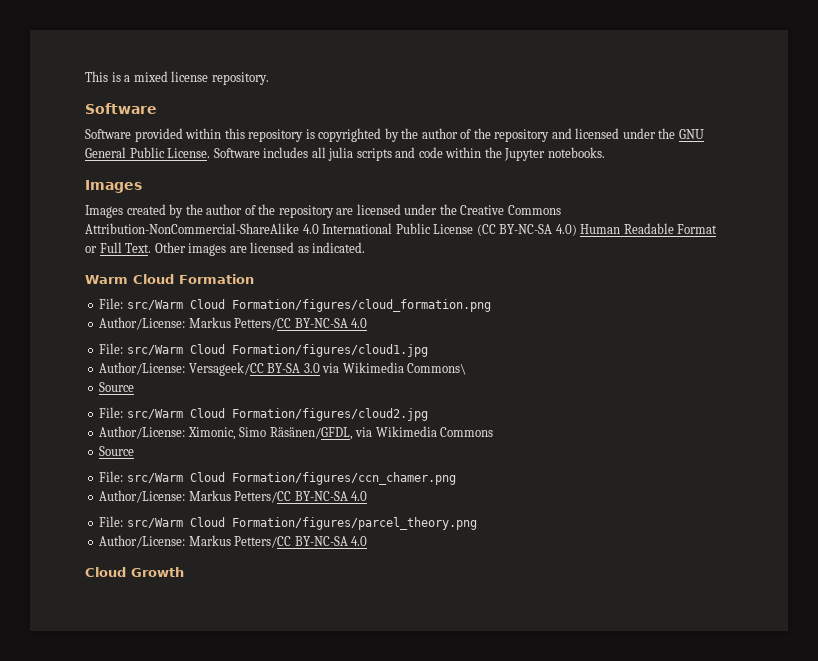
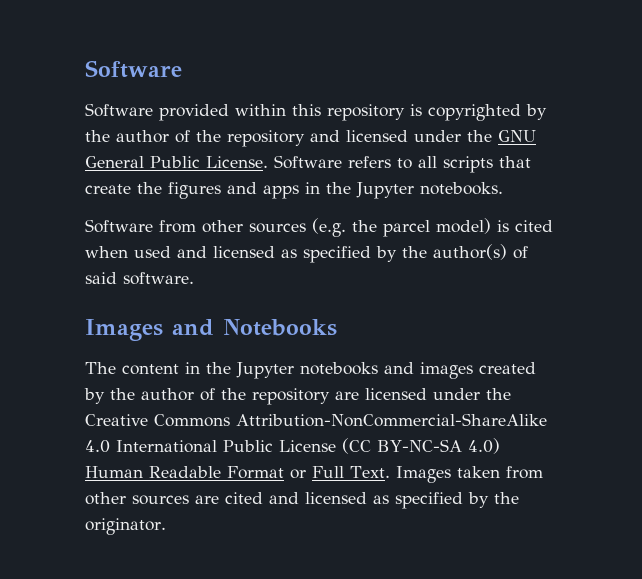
[85,71,269,85] This is a mixed license repository. // -> (85, 69) none
[263,147,605,161] [85,180,142,193] [85,205,123,218] includes all julia scripts and code within the Jupyter notebooks. // Images // Images -> [348,156,531,173] [85,182,503,199] [85,218,553,237] [85,244,528,263] [85,272,194,285] [85,319,337,341] [85,362,473,379] refers to all scripts that create the figures and apps in the Jupyter notebooks. // Software from other sources (e.g. the parcel model) is cited when used and licensed as specified by the author(s) of said software. // Images and Notebooks // The content in the Jupyter notebooks and images
[154,242,366,256] [85,274,254,284] [99,298,491,312] [99,317,368,330] [99,343,428,357] [99,362,467,376] [99,382,135,392] [99,407,428,421] [99,426,494,440] [99,446,135,456] [99,471,456,485] [99,490,368,503] [99,516,477,530] [99,535,368,548] [85,567,184,577] Other images are licensed as indicated. // Warm Cloud Formation // File: src/Warm Cloud Formation/figures/cloud_formation.png // Author/License: Markus Petters/CC BY-NC-SA 4.0 // File: src/Warm Cloud Formation/figures/cloud1.jpg // Author/License: Versageek/CC BY-SA 3.0 via Wikimedia Commons\ // Source // File: src/Warm Cloud Formation/figures/cloud2.jpg // Author/License: Ximonic, Simo Räsänen/GFDL, via Wikimedia Commons // Source // File: src/Warm Cloud Formation/figures/ccn_chamer.png // Author/License: Markus Petters/CC BY-NC-SA 4.0 // File: src/Warm Cloud Formation/figures/parcel_theory.png // Author/License: Markus Petters/CC BY-NC-SA 4.0 // Cloud Growth -> [395,466,543,483] [85,492,519,509] [85,518,166,535] Images taken from other sources are cited and licensed as specified by the originator.

